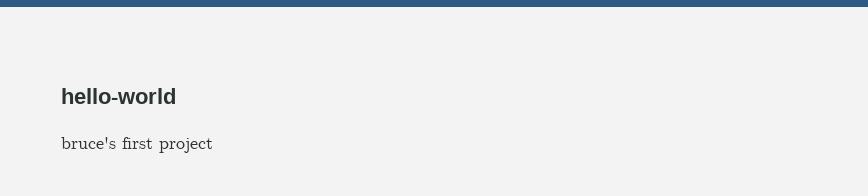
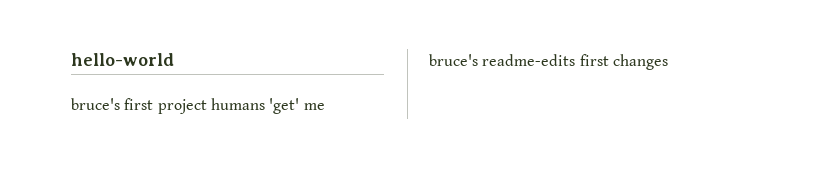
(213, 145) none -> [210,98,325,114] [429,54,668,70] humans 'get' me // bruce's readme-edits first changes

